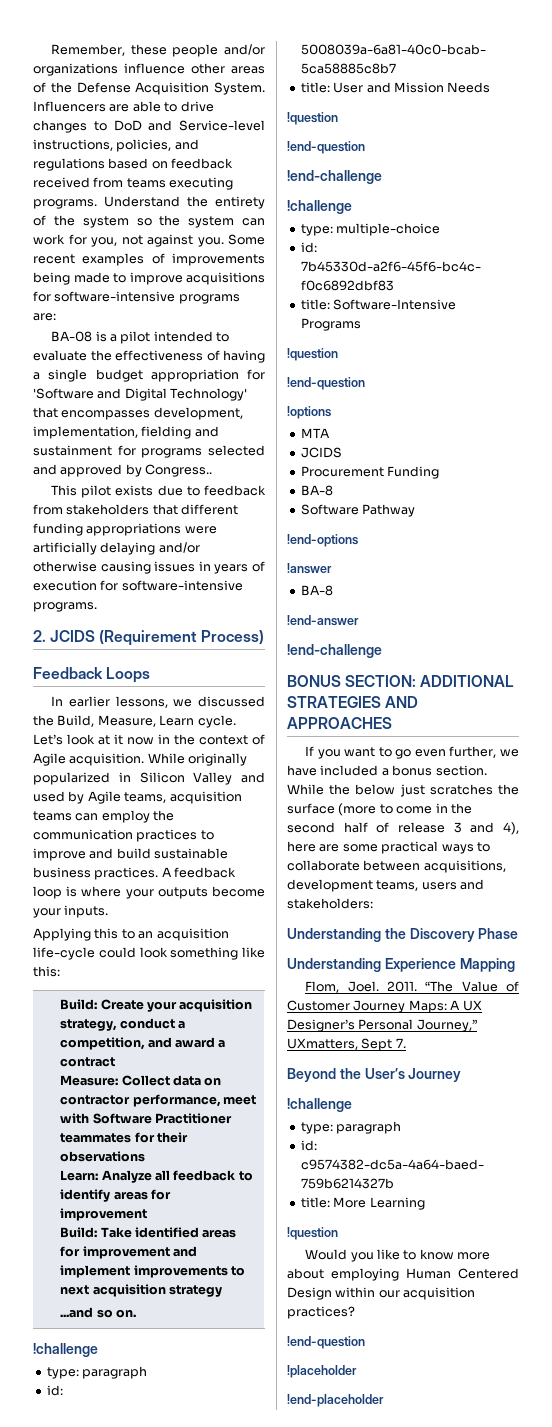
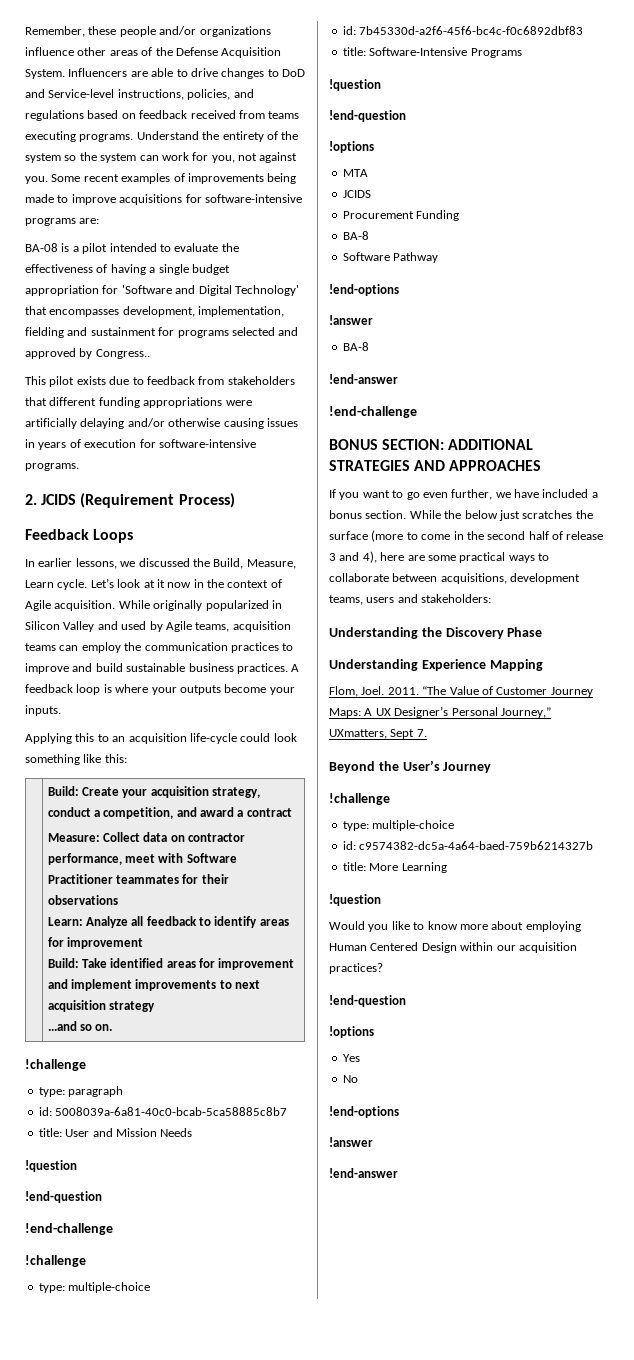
[336,1121,402,1134] paragraph -> [372,820,455,831] multiple-choice
[287,1365,357,1378] [287,1394,384,1407] !placeholder // !end-placeholder -> [329,1026,374,1038] [342,1054,360,1062] [342,1075,358,1083] [329,1106,399,1118] [329,1137,373,1147] [329,1168,398,1178] !options // Yes // No // !end-options // !answer // !end-answer

